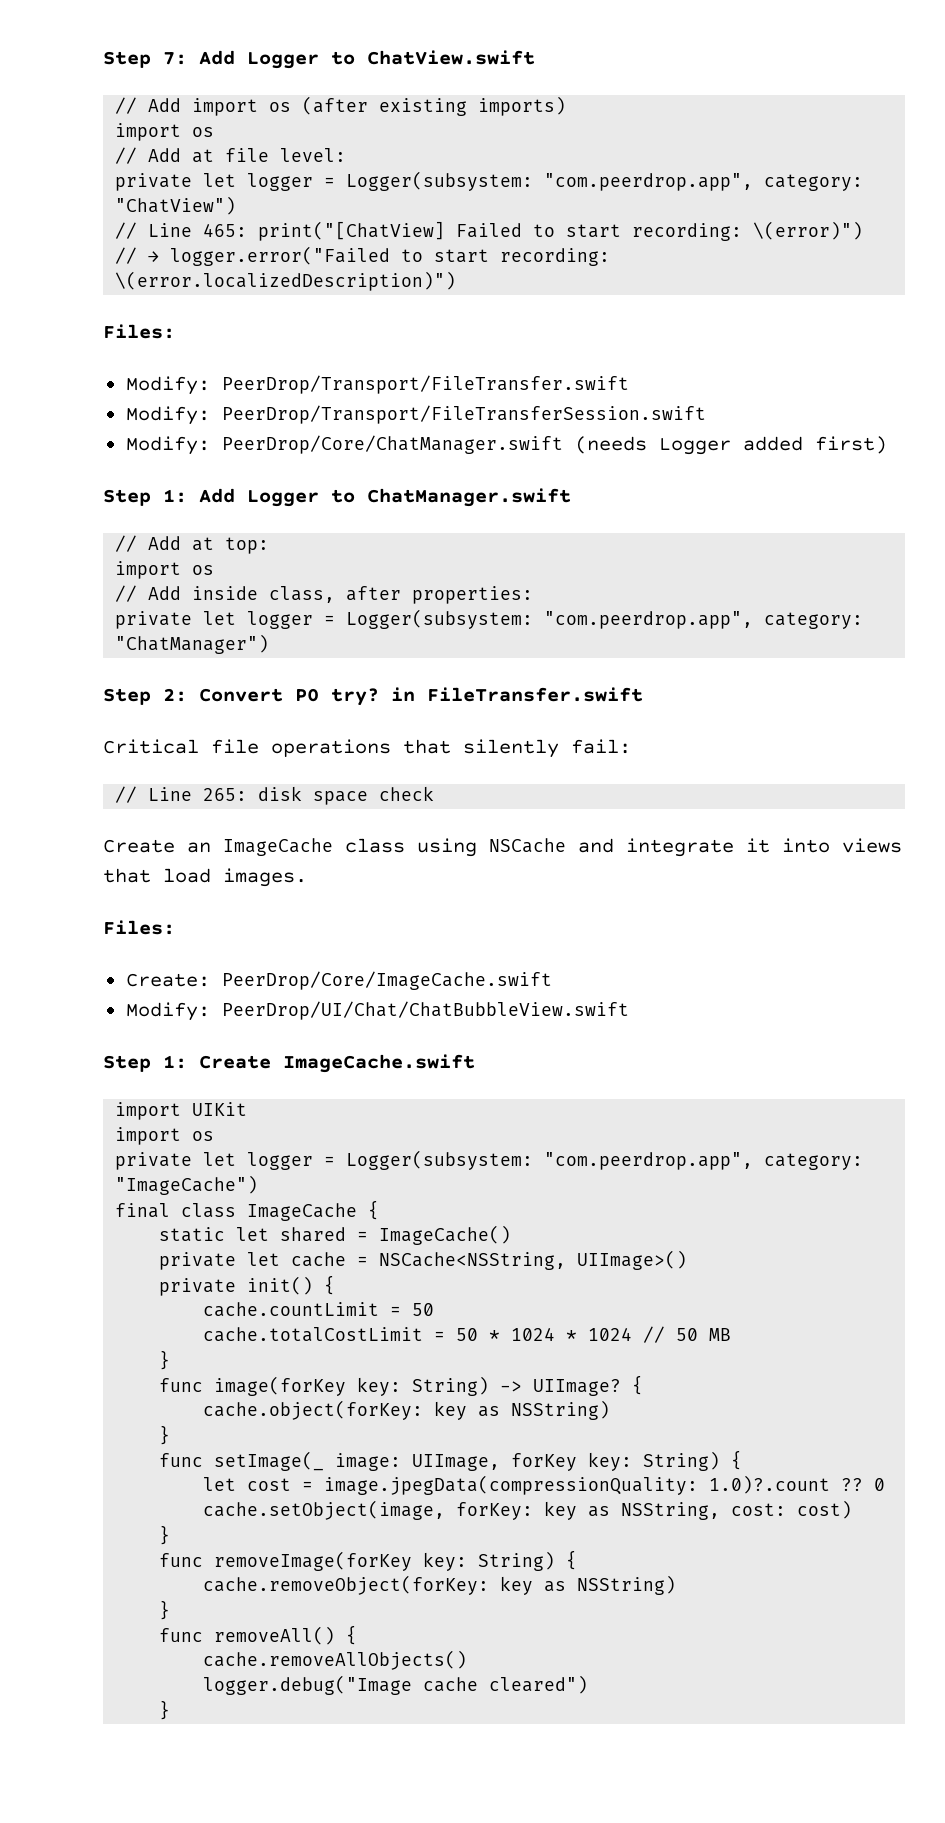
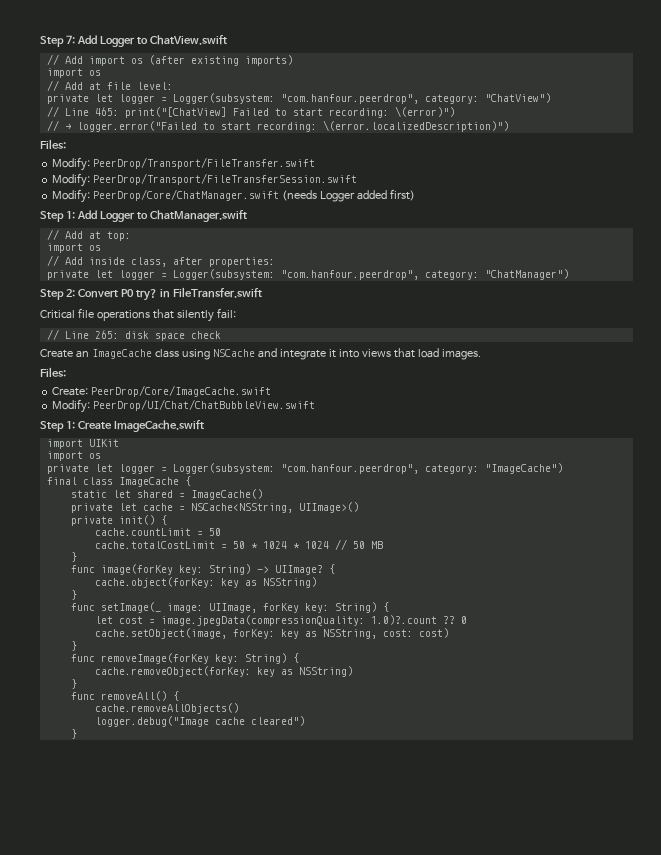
[544,173,754,191] "com.peerdrop.app", -> [280,94,419,104] "com.hanfour.peerdrop",
[544,611,754,629] "com.peerdrop.app", -> [280,270,419,280] "com.hanfour.peerdrop",
[544,1152,754,1170] "com.peerdrop.app", -> [280,464,419,474] "com.hanfour.peerdrop",

